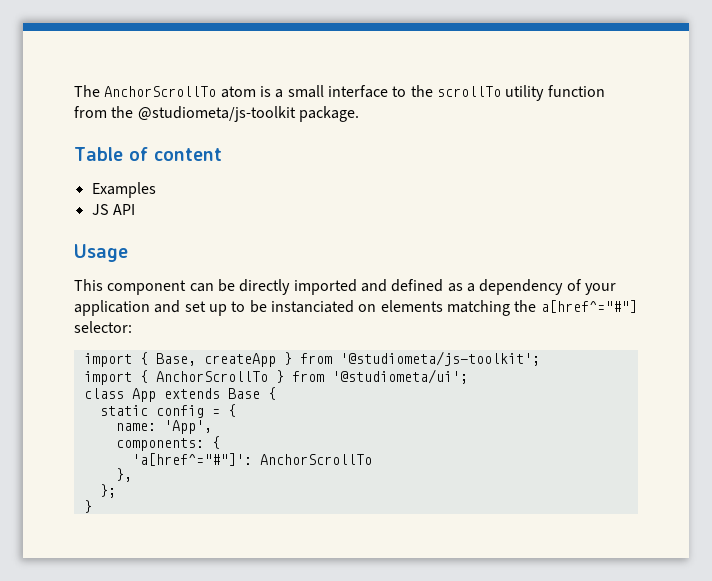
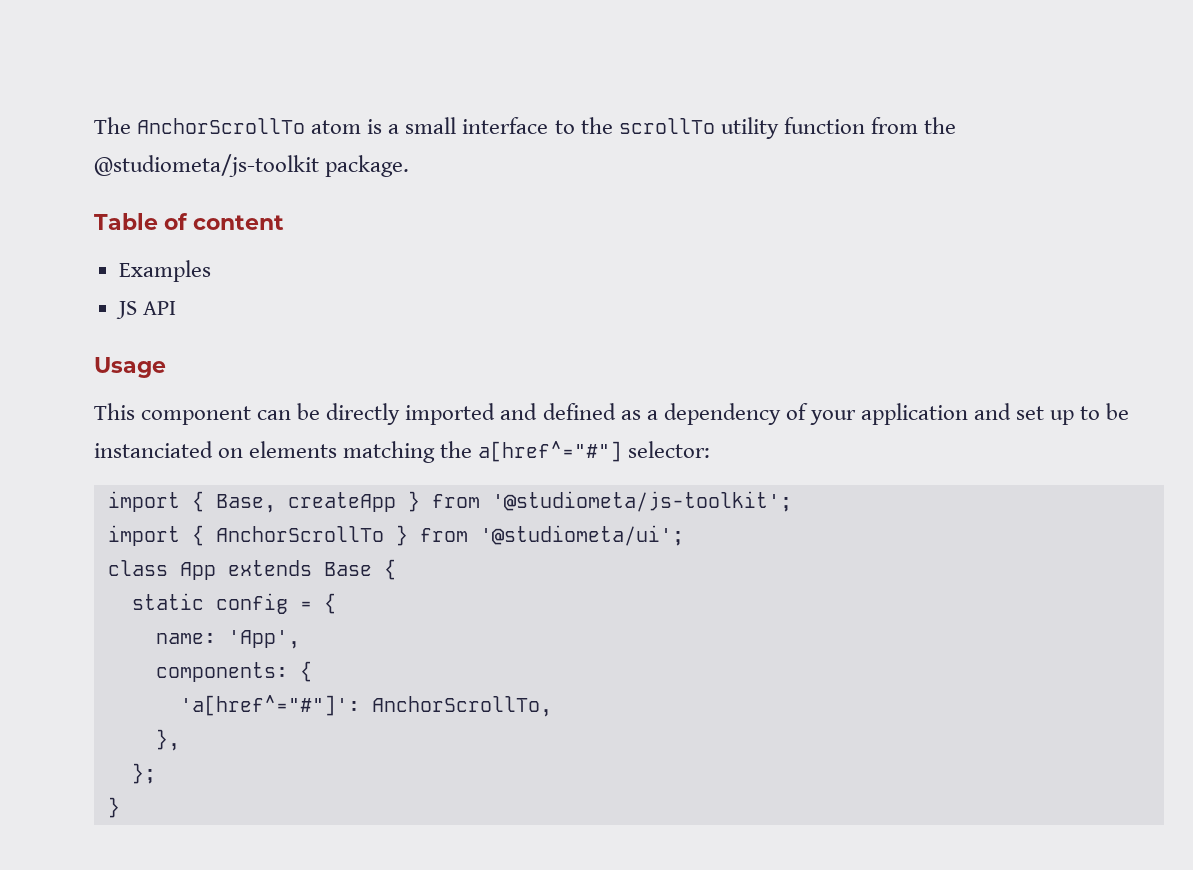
[259,454,372,465] AnchorScrollTo -> [371,696,552,717] AnchorScrollTo,

